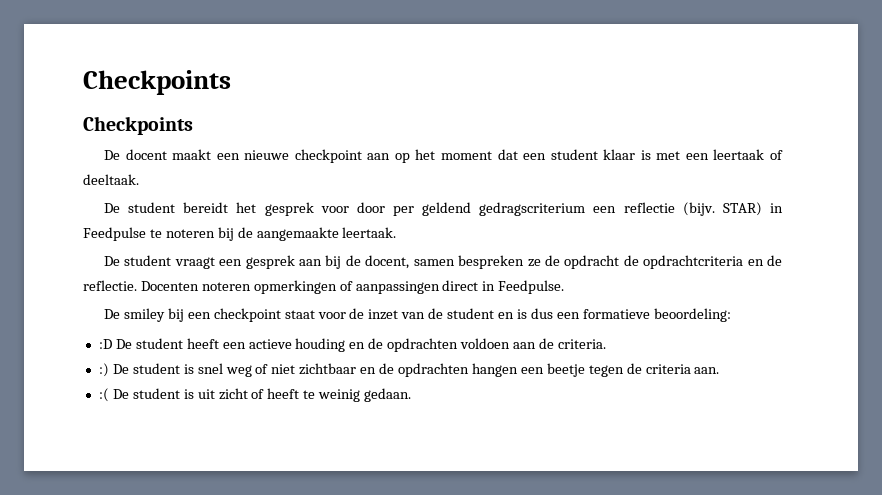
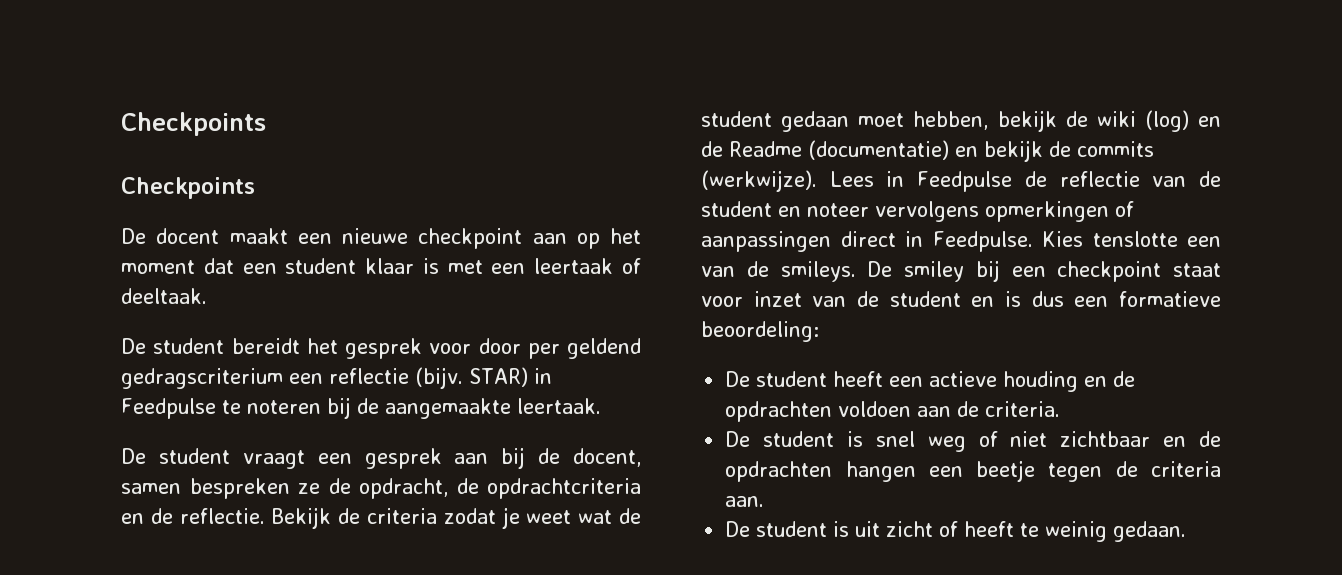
[564,255,620,269] opdracht -> [359,478,448,499] opdracht,
[140,281,251,291] Docenten noteren -> [271,507,641,529] [701,110,1221,132] [701,140,1154,162] [701,170,1221,192] [701,201,979,222] Bekijk de criteria zodat je weet wat de student gedaan moet hebben, bekijk de wiki (log) en de Readme (documentatie) en bekijk de commits (werkwijze). Lees in Feedpulse de reflectie van de student en noteer vervolgens
(565, 287) // -> [1041,231,1221,247] [701,261,856,282] Kies tenslotte een van de smileys.
[349,308,365,319] de -> (743, 301) none
[98,339,112,349] :D -> (819, 331) none
[98,363,109,377] :) -> (1061, 409) none
[98,388,109,402] :( -> (765, 501) none

